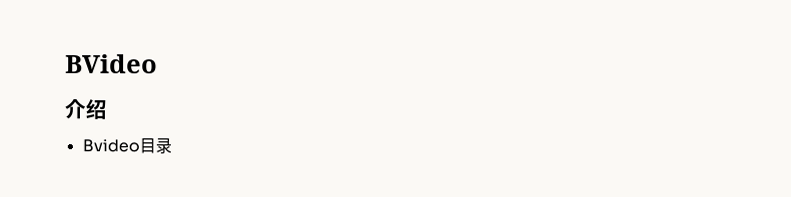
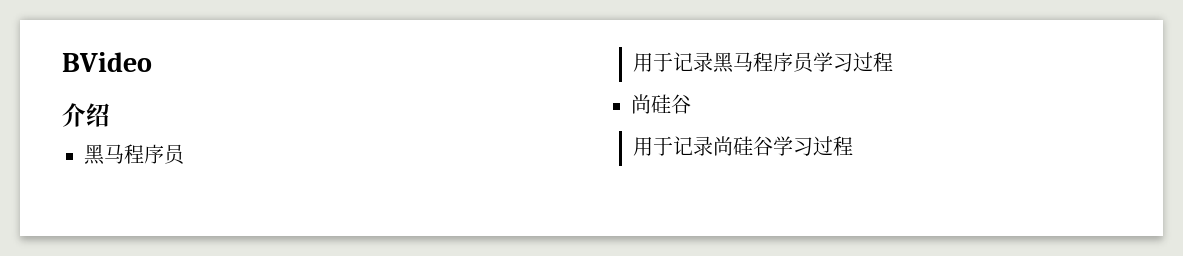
[81,137,172,154] Bvideo目录 -> [84,144,186,165] [633,52,894,73] [631,94,691,114] [633,136,854,156] 黑马程序员 // 用于记录黑马程序员学习过程 // 尚硅谷 // 用于记录尚硅谷学习过程

